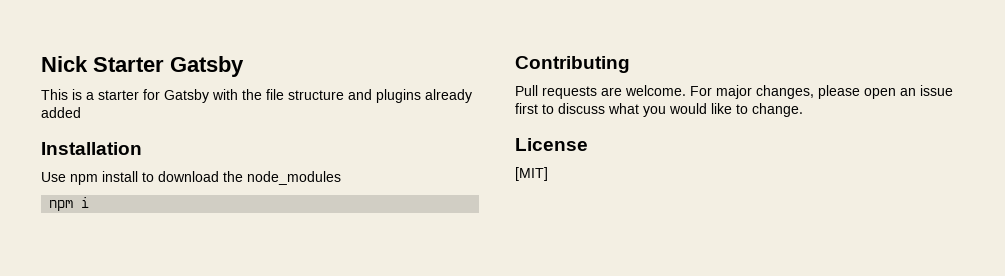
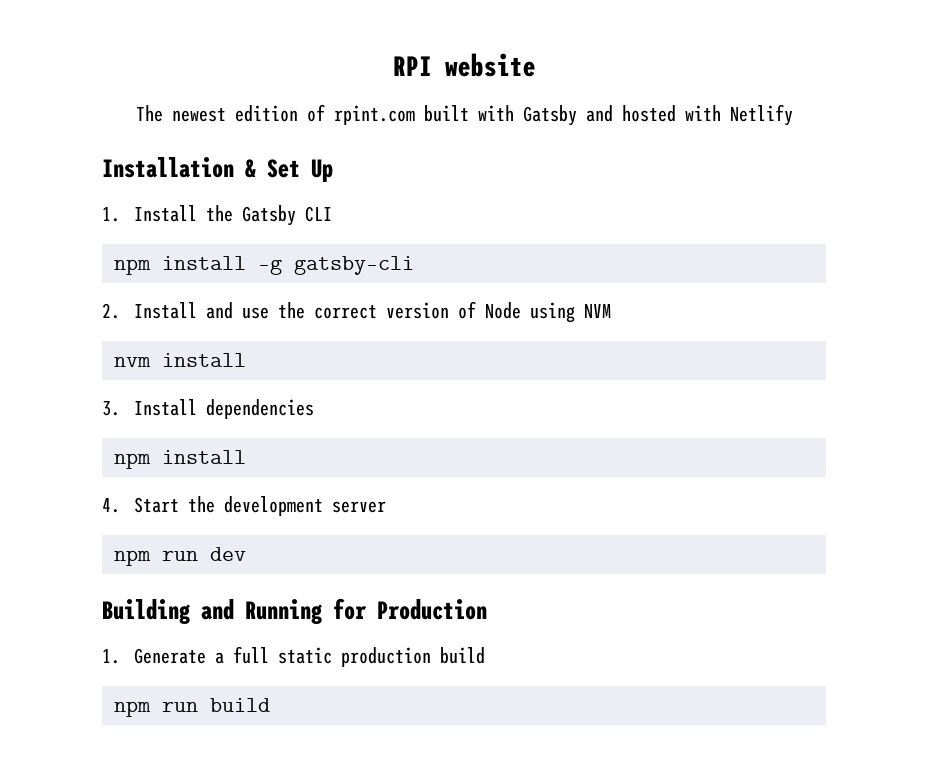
[41,56,244,77] [41,89,472,103] [41,107,81,118] [41,142,142,155] [41,171,341,185] [49,197,90,211] [515,56,630,73] [515,85,953,99] [515,103,803,117] [515,138,588,151] [515,167,548,181] Nick Starter Gatsby // This is a starter for Gatsby with the file structure and plugins already added // Installation // Use npm install to download the node_modules // npm i // Contributing // Pull requests are welcome. For major changes, please open an issue first to discuss what you would like to change. // License // [MIT] -> [392,53,536,77] [135,104,793,126] [102,157,333,182] [102,205,332,226] [114,256,414,275] [102,301,611,323] [114,353,246,367] [102,399,314,419] [114,450,246,469] [102,496,386,516] [114,547,246,566] [102,598,487,624] [102,646,485,667] [114,698,270,717] RPI website // The newest edition of rpint.com built with Gatsby and hosted with Netlify // Installation & Set Up // 1. Install the Gatsby CLI // npm install -g gatsby-cli // 2. Install and use the correct version of Node using NVM // nvm install // 3. Install dependencies // npm install // 4. Start the development server // npm run dev // Building and Running for Production // 1. Generate a full static production build // npm run build

